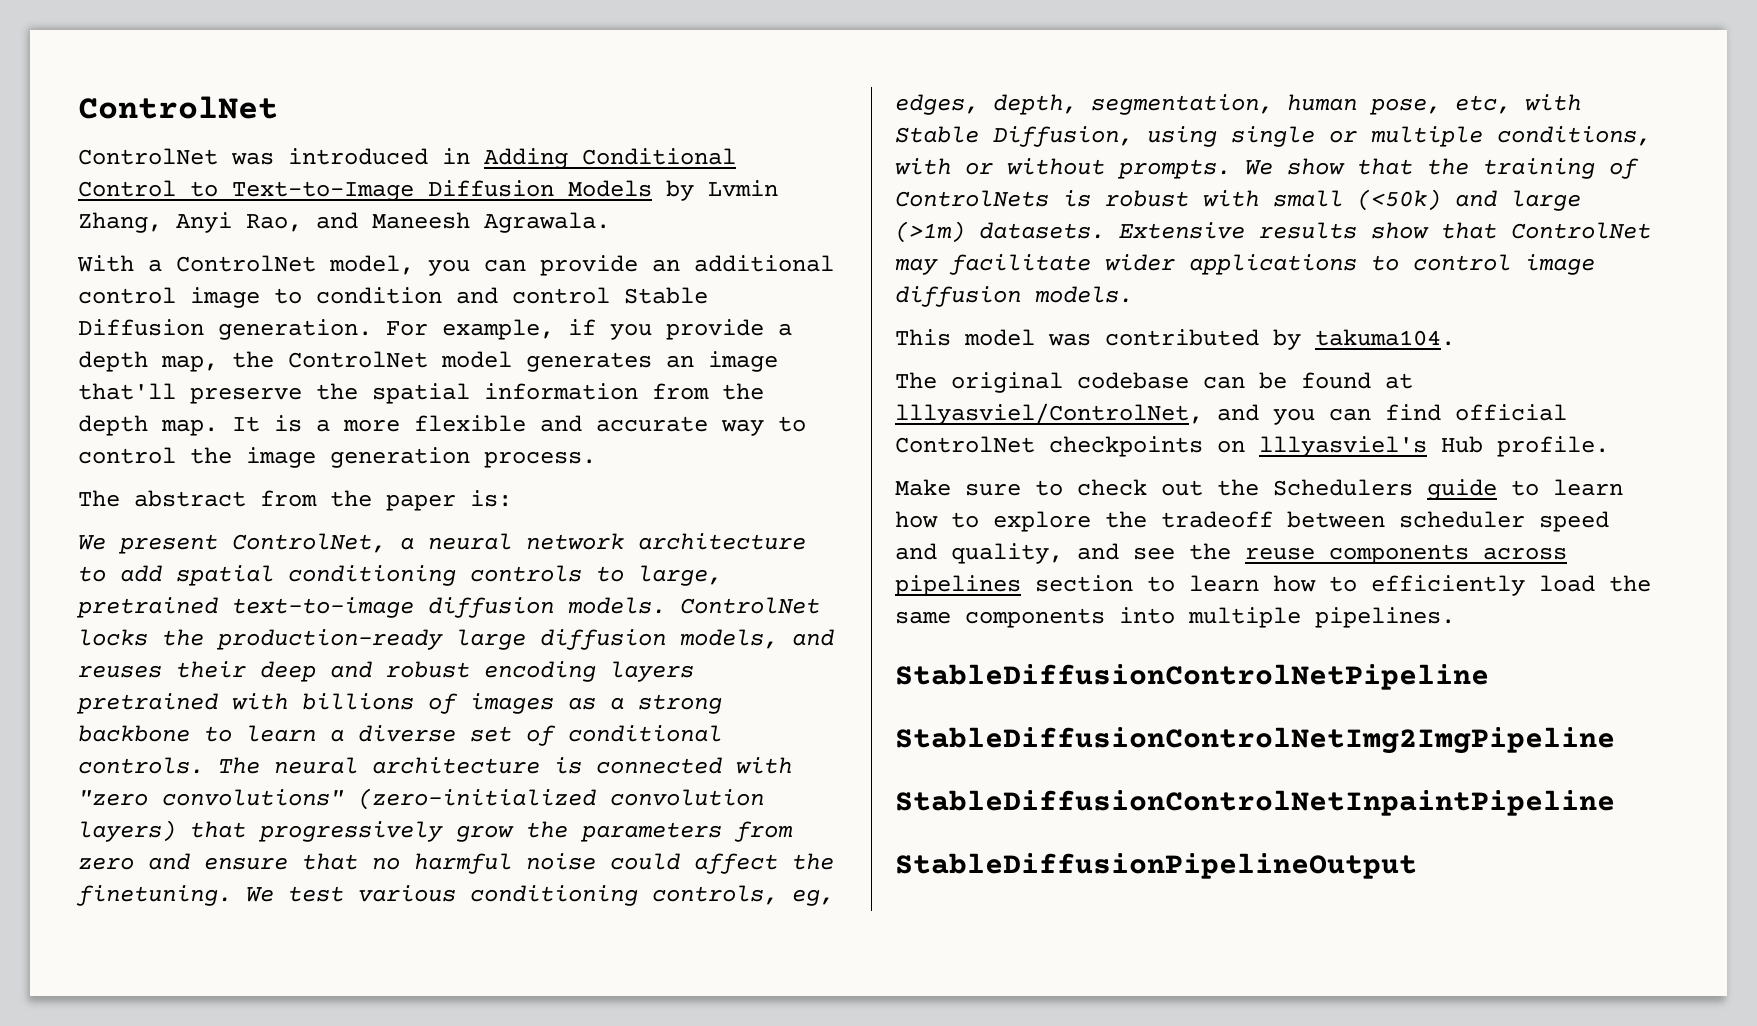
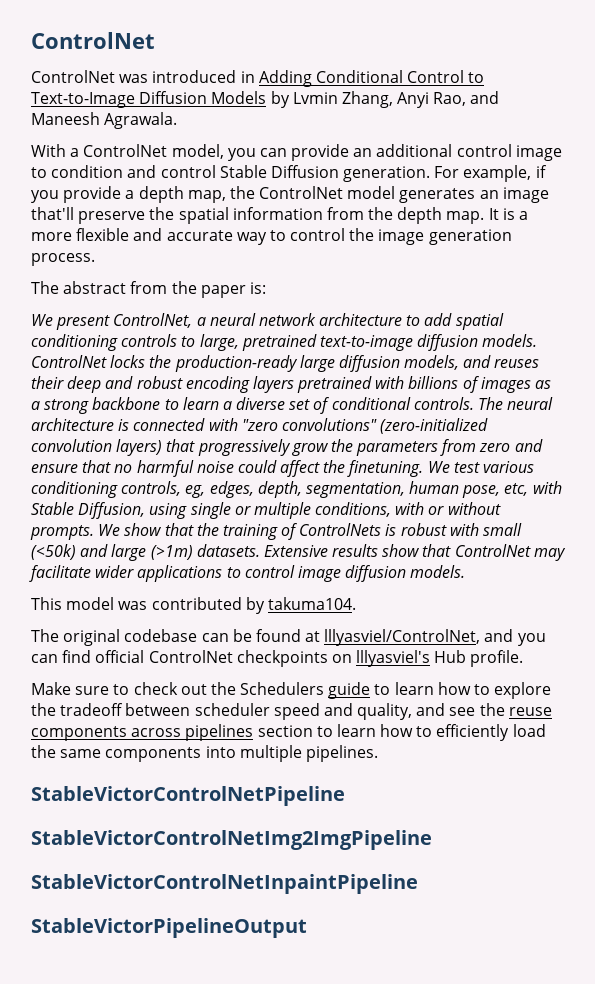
[895,664,1489,690] [895,727,1615,754] [895,790,1615,816] [895,853,1417,879] StableDiffusionControlNetPipeline // StableDiffusionControlNetImg2ImgPipeline // StableDiffusionControlNetInpaintPipeline // StableDiffusionPipelineOutput -> [31,786,345,806] [31,830,432,850] [31,874,418,894] [31,918,307,938] StableVictorControlNetPipeline // StableVictorControlNetImg2ImgPipeline // StableVictorControlNetInpaintPipeline // StableVictorPipelineOutput

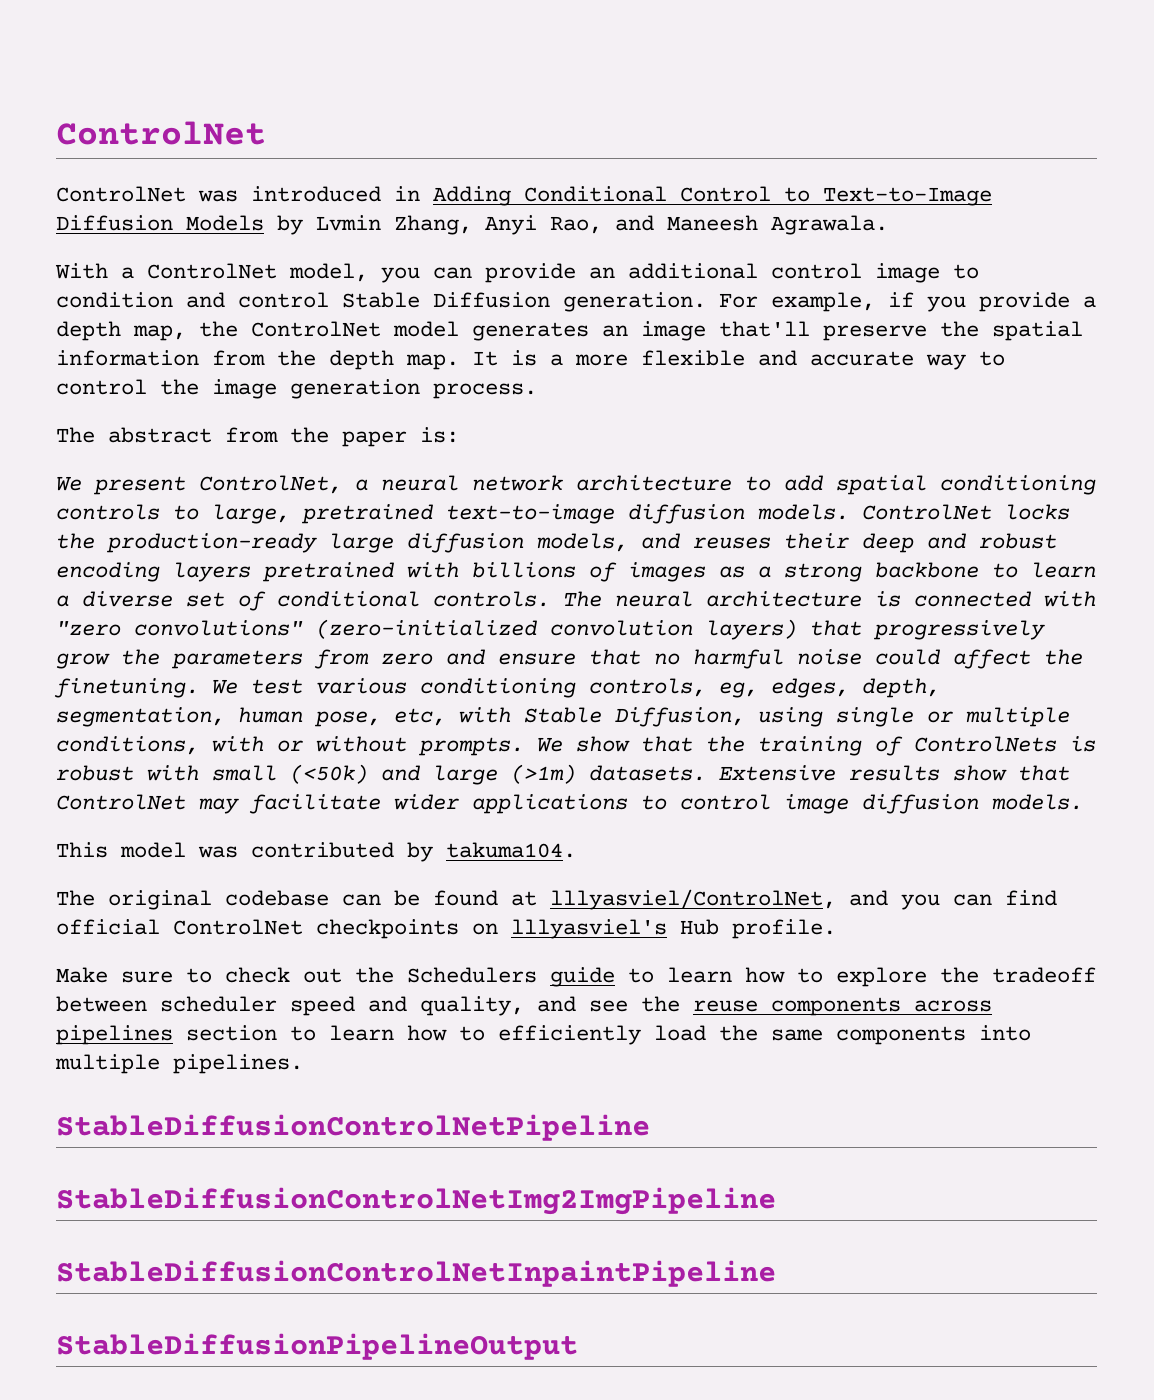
[31,786,345,806] [31,830,432,850] [31,874,418,894] [31,918,307,938] StableVictorControlNetPipeline // StableVictorControlNetImg2ImgPipeline // StableVictorControlNetInpaintPipeline // StableVictorPipelineOutput -> [56,1114,650,1141] [56,1187,776,1215] [56,1260,776,1287] [56,1333,578,1360] StableDiffusionControlNetPipeline // StableDiffusionControlNetImg2ImgPipeline // StableDiffusionControlNetInpaintPipeline // StableDiffusionPipelineOutput

